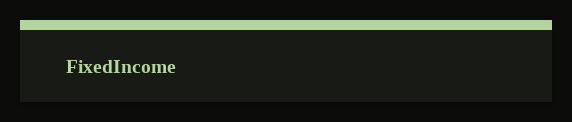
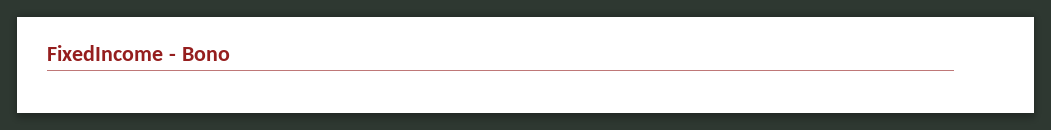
(176, 66) none -> [168,47,230,61] - Bono

